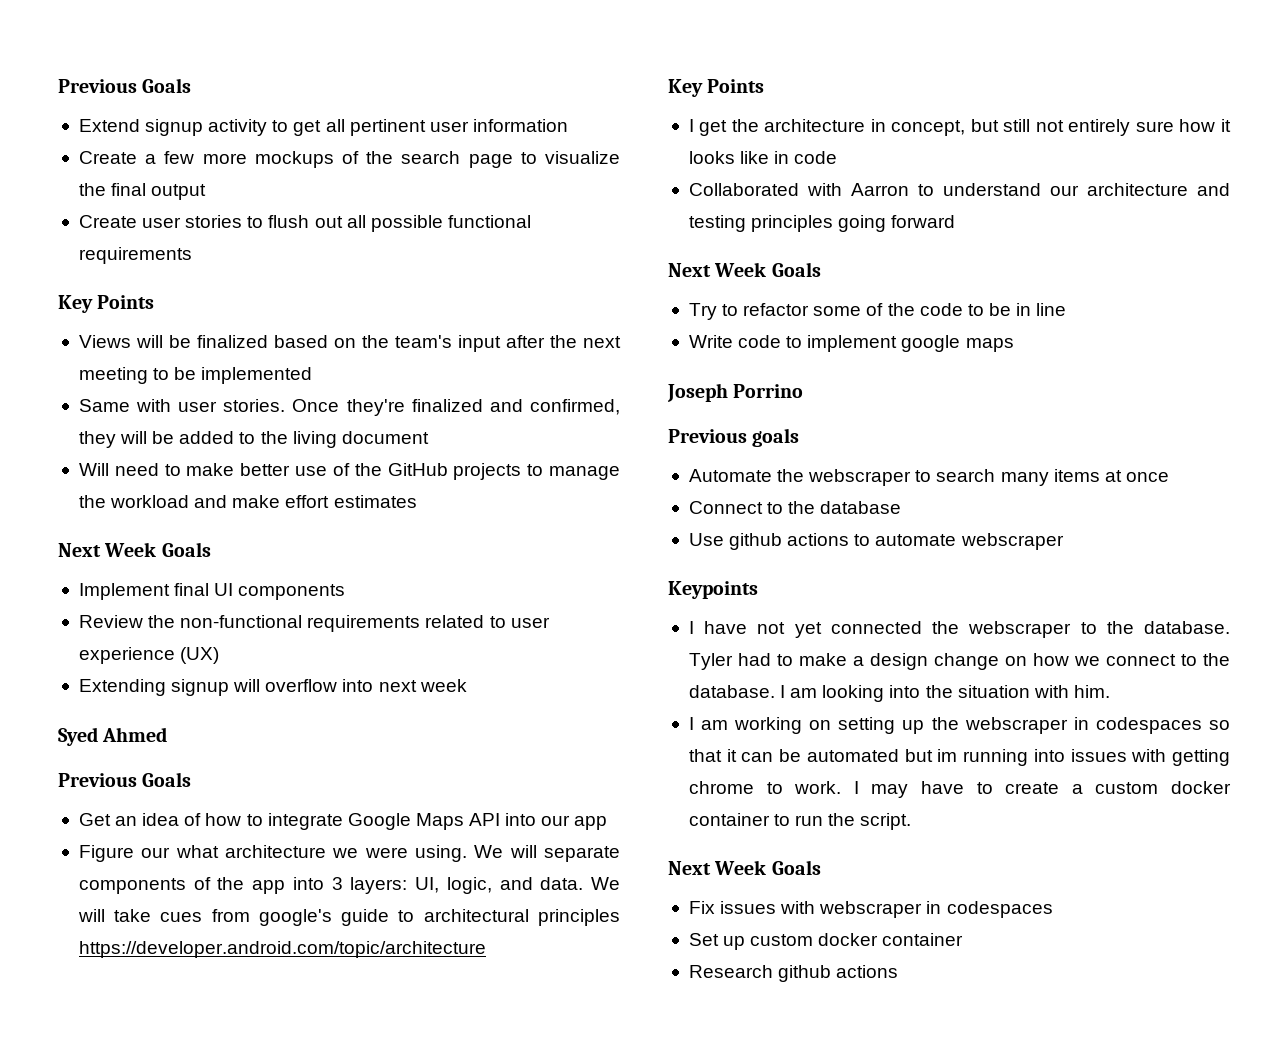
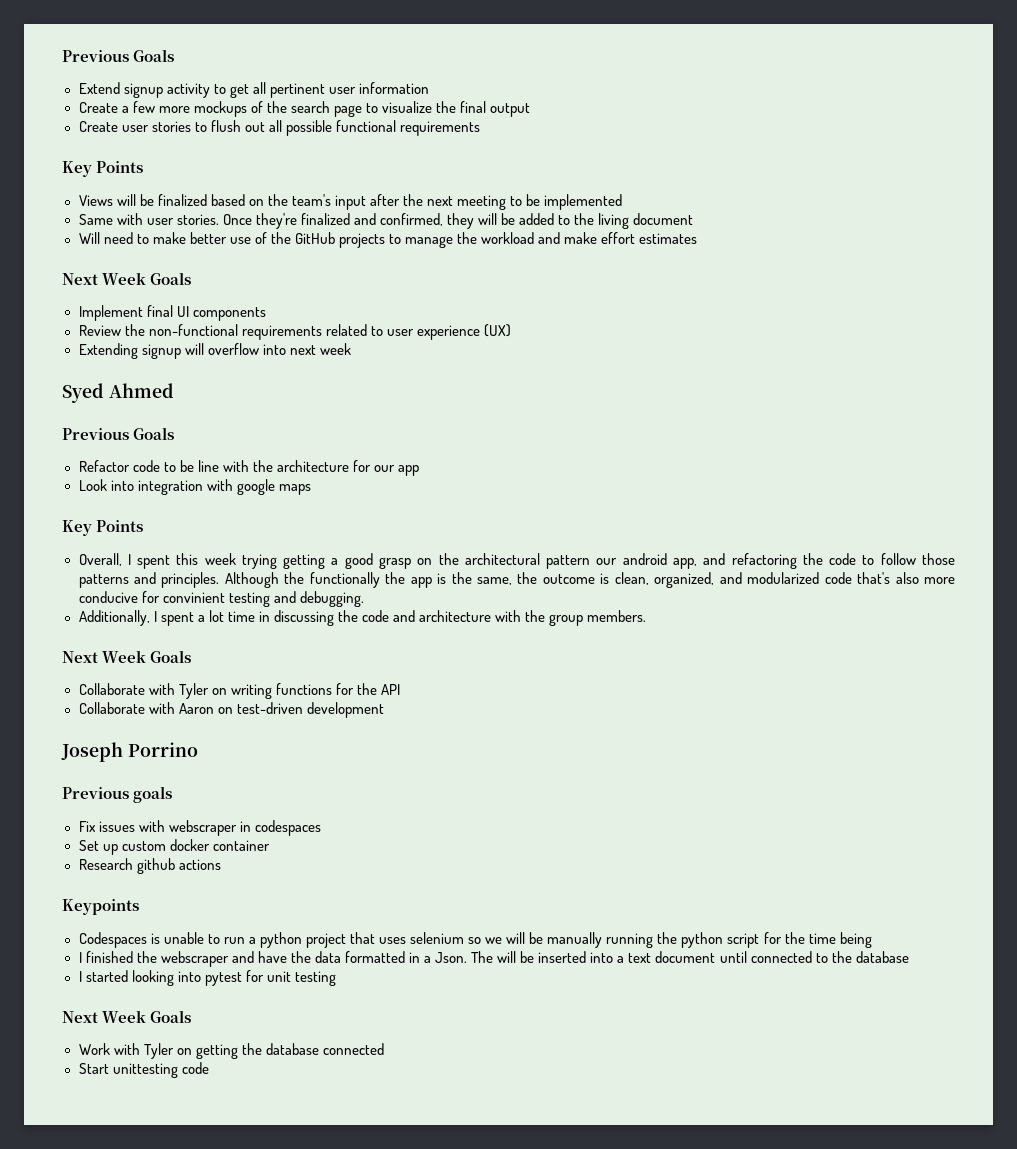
[78,813,608,830] [78,845,620,862] [78,877,620,894] [77,909,620,926] [78,941,486,958] [668,79,765,97] [688,119,1231,136] [688,151,838,164] [688,183,1230,196] [688,215,956,232] [668,262,821,277] [688,303,1067,320] [688,335,1014,352] [667,383,804,402] [668,428,800,447] [688,469,1169,486] [688,501,902,514] [688,533,1064,550] [668,581,758,599] [688,621,1230,638] [688,653,1230,670] [688,685,1110,702] [688,717,1230,734] [688,749,1230,766] [688,781,1231,798] [688,813,912,830] [668,860,821,875] Get an idea of how to integrate Google Maps API into our app // Figure our what architecture we were using. We will separate components of the app into 3 layers: UI, logic, and data. We will take cues from google's guide to architectural principles https://developer.android.com/topic/architecture // Key Points // I get the architecture in concept, but still not entirely sure how it looks like in code // Collaborated with Aarron to understand our architecture and testing principles going forward // Next Week Goals // Try to refactor some of the code to be in line // Write code to implement google maps // Joseph Porrino // Previous goals // Automate the webscraper to search many items at once // Connect to the database // Use github actions to automate webscraper // Keypoints // I have not yet connected the webscraper to the database. Tyler had to make a design change on how we connect to the database. I am looking into the situation with him. // I am working on setting up the webscraper in codespaces so that it can be automated but im running into issues with getting chrome to work. I may have to create a custom docker container to run the script. // Next Week Goals -> [78,460,420,476] [78,479,311,495] [62,520,144,536] [78,553,955,569] [78,572,956,588] [78,591,364,607] [78,610,647,626] [62,650,192,663] [78,683,400,699] [78,702,384,718] [61,742,198,762] [62,786,173,803] Refactor code to be line with the architecture for our app // Look into integration with google maps // Key Points // Overall, I spent this week trying getting a good grasp on the architectural pattern our android app, and refactoring the code to follow those patterns and principles. Although the functionally the app is the same, the outcome is clean, organized, and modularized code that's also more conducive for convinient testing and debugging. // Additionally, I spent a lot time in discussing the code and architecture with the group members. // Next Week Goals // Collaborate with Tyler on writing functions for the API // Collaborate with Aaron on test-driven development // Joseph Porrino // Previous goals
(899, 971) none -> [62,899,139,915] [78,932,872,948] [78,951,909,967] [78,970,336,986] [62,1010,192,1023] [78,1043,384,1059] [78,1062,209,1078] // Keypoints // Codespaces is unable to run a python project that uses selenium so we will be manually running the python script for the time being // I finished the webscraper and have the data formatted in a Json. The will be inserted into a text document until connected to the database // I started looking into pytest for unit testing // Next Week Goals // Work with Tyler on getting the database connected // Start unittesting code

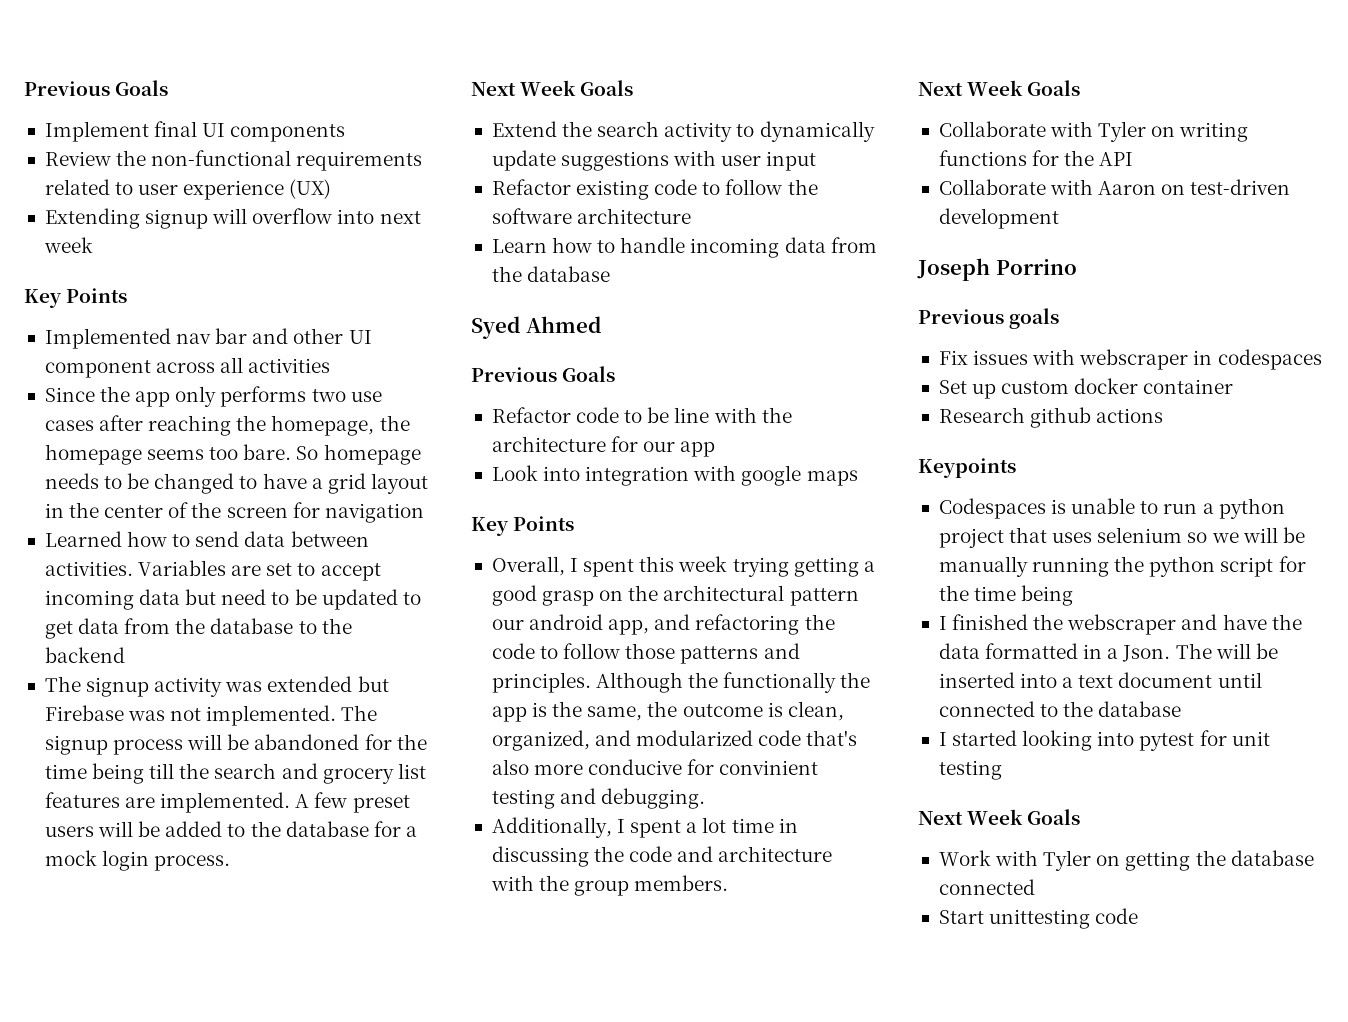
[62,49,175,62] [78,82,429,98] [78,101,531,117] [78,120,480,136] [62,161,144,177] [78,194,623,210] [78,213,694,229] [78,232,698,248] [62,272,192,285] Previous Goals // Extend signup activity to get all pertinent user information // Create a few more mockups of the search page to visualize the final output // Create user stories to flush out all possible functional requirements // Key Points // Views will be finalized based on the team's input after the next meeting to be implemented // Same with user stories. Once they're finalized and confirmed, they will be added to the living document // Will need to make better use of the GitHub projects to manage the workload and make effort estimates // Next Week Goals -> [24,80,169,96] Previous Goals
(351, 349) none -> [24,288,128,308] [44,328,372,349] [44,357,331,378] [44,386,382,407] [44,415,410,436] [44,444,421,465] [44,473,428,494] [44,502,424,523] [44,531,369,547] [44,560,381,581] [44,589,421,610] [44,618,352,639] [44,647,125,663] [44,676,389,697] [44,705,378,726] [44,734,427,755] [44,763,426,784] [44,792,410,813] [44,821,417,837] [44,850,231,871] [471,80,634,96] [491,121,875,142] [491,150,817,171] [491,179,818,200] [491,208,692,224] [491,237,877,258] [491,266,611,282] // Key Points // Implemented nav bar and other UI component across all activities // Since the app only performs two use cases after reaching the homepage, the homepage seems too bare. So homepage needs to be changed to have a grid layout in the center of the screen for navigation // Learned how to send data between activities. Variables are set to accept incoming data but need to be updated to get data from the database to the backend // The signup activity was extended but Firebase was not implemented. The signup process will be abandoned for the time being till the search and grocery list features are implemented. A few preset users will be added to the database for a mock login process. // Next Week Goals // Extend the search activity to dynamically update suggestions with user input // Refactor existing code to follow the software architecture // Learn how to handle incoming data from the database

